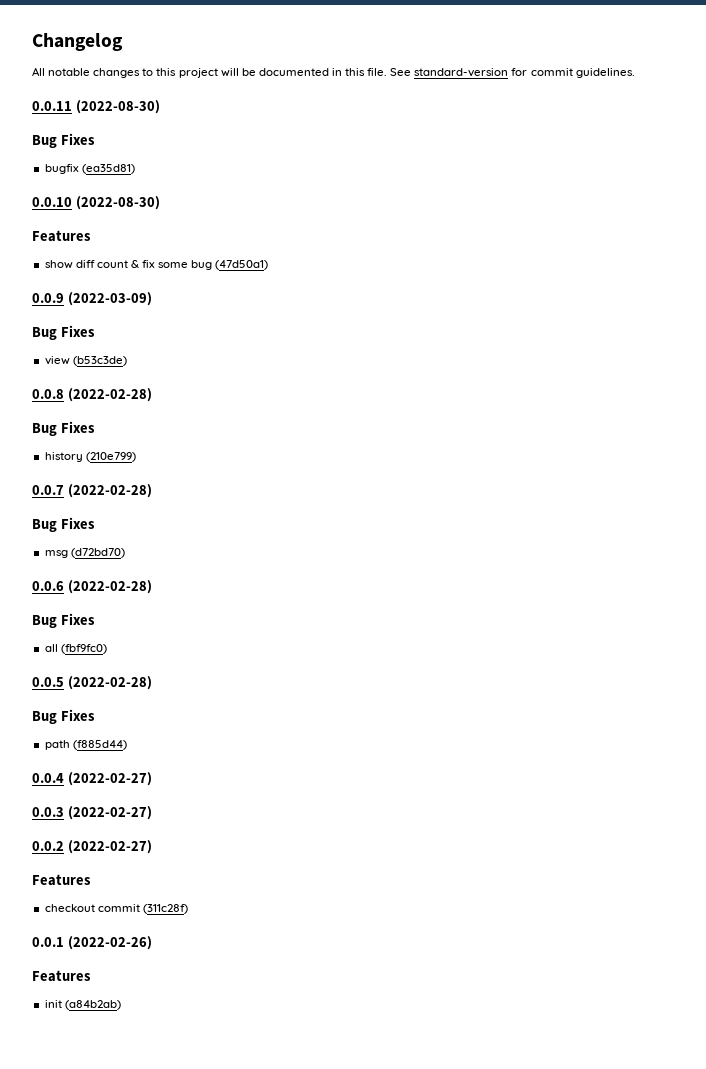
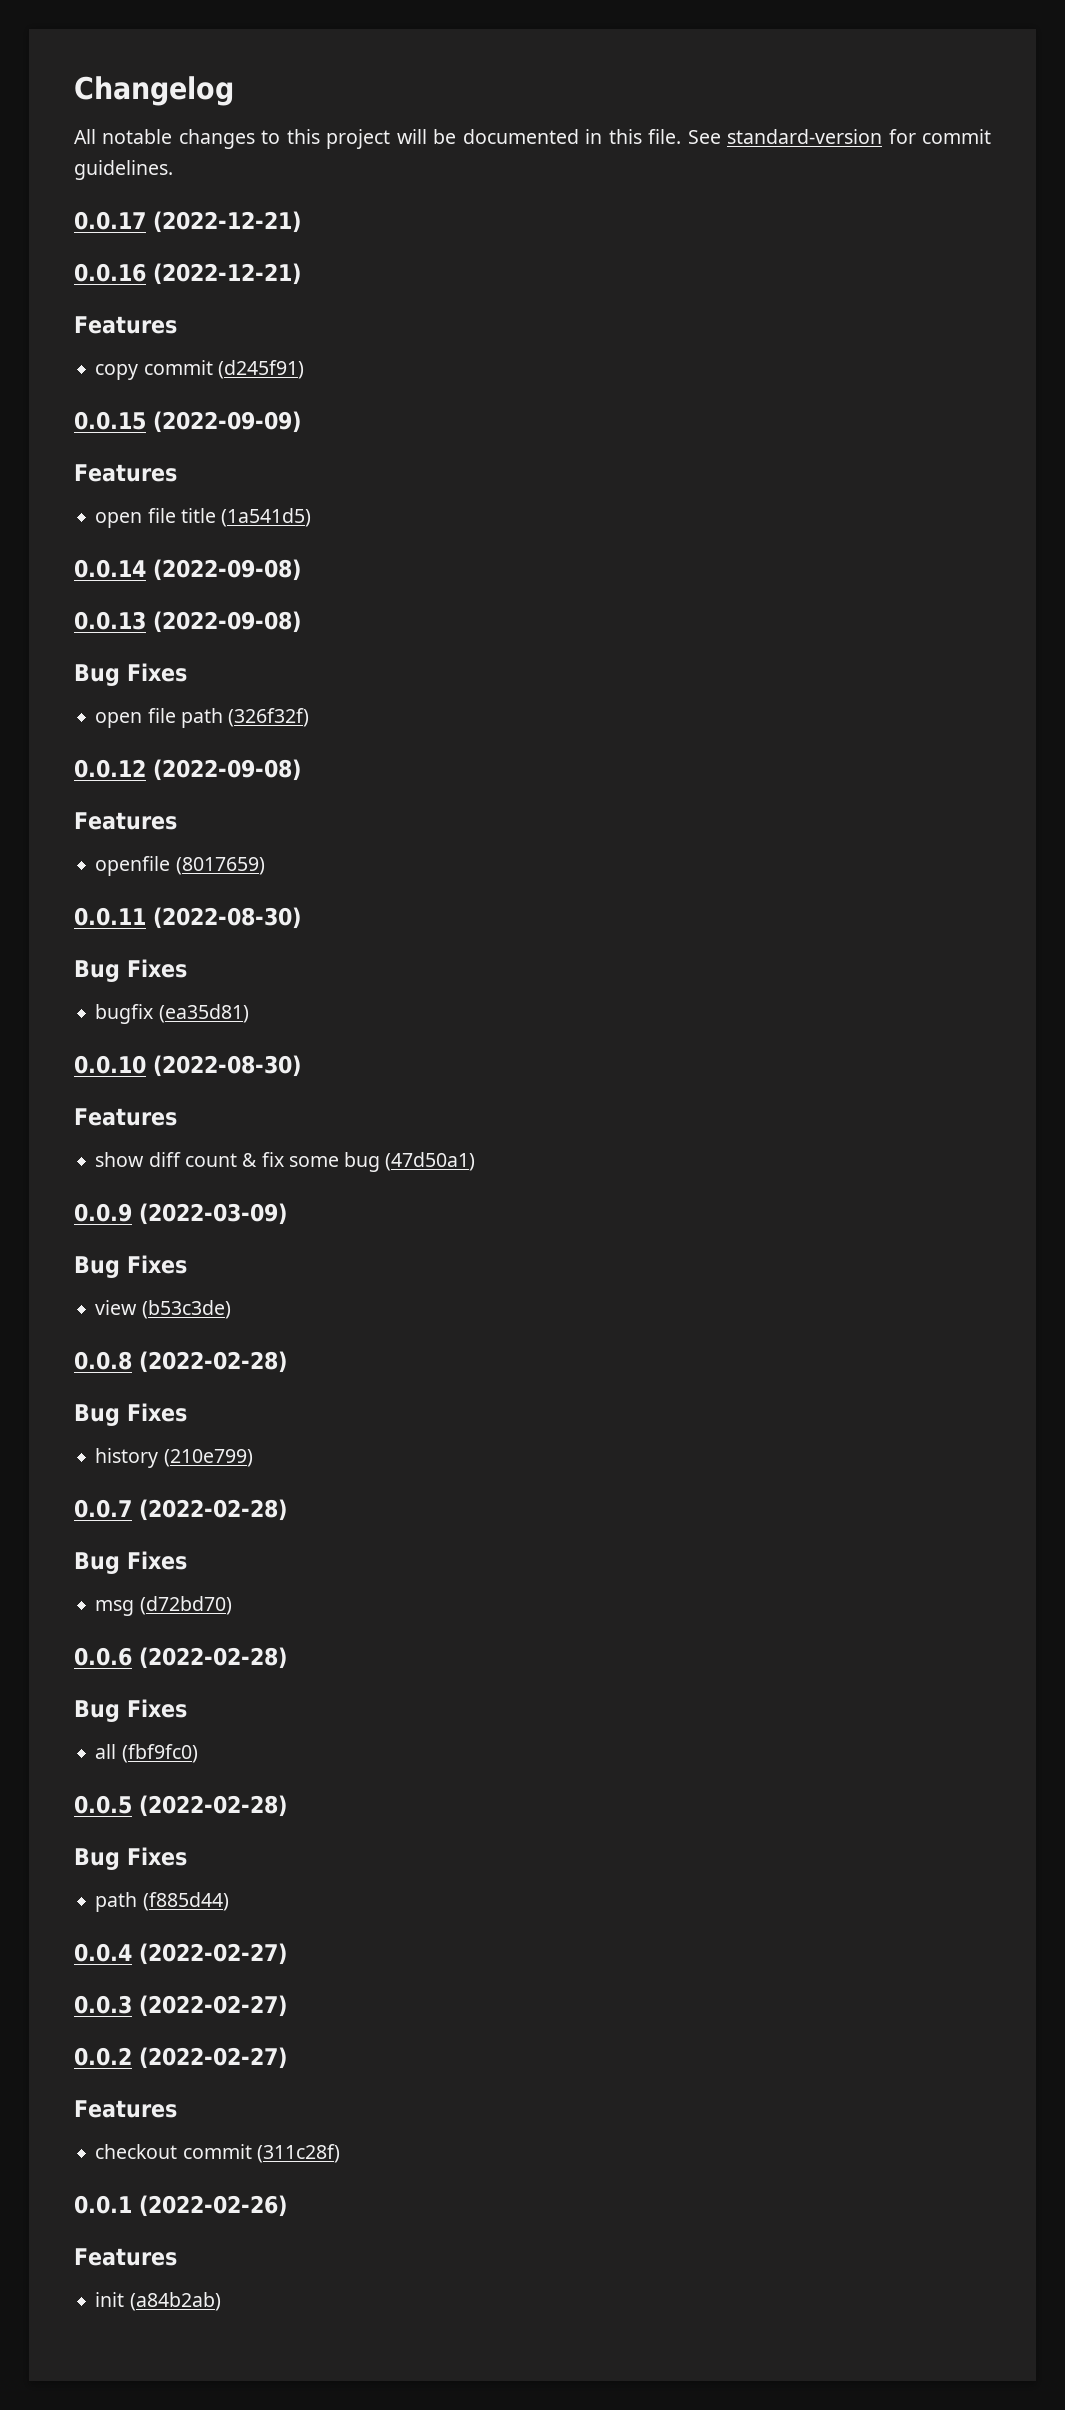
(635, 73) none -> [74,211,301,233] [74,263,301,285] [74,316,177,334] [95,360,304,380] [74,411,301,433] [74,464,177,482] [95,508,312,528] [74,559,301,581] [74,611,301,633] [74,663,187,686] [95,708,310,728] [74,759,301,781] [74,812,177,830] [95,856,265,876] // 0.0.17 (2022-12-21) // 0.0.16 (2022-12-21) // Features // copy commit (d245f91) // 0.0.15 (2022-09-09) // Features // open file title (1a541d5) // 0.0.14 (2022-09-08) // 0.0.13 (2022-09-08) // Bug Fixes // open file path (326f32f) // 0.0.12 (2022-09-08) // Features // openfile (8017659)

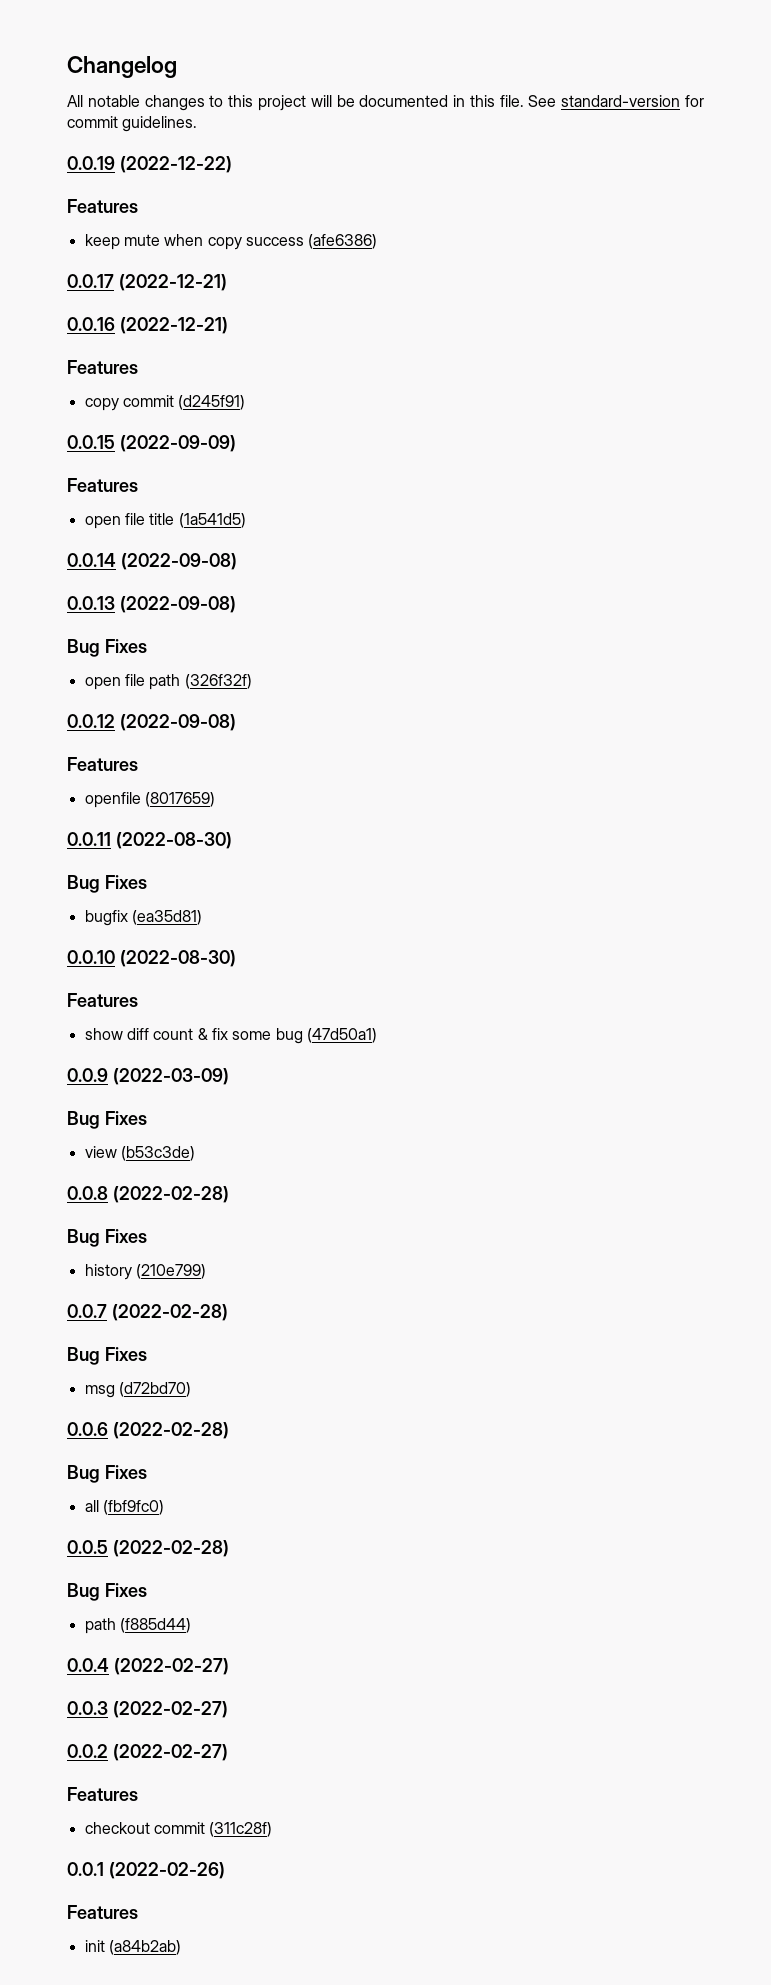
(173, 170) none -> [67,156,232,173] [67,199,138,213] [84,234,378,250] // 0.0.19 (2022-12-22) // Features // keep mute when copy success (afe6386)

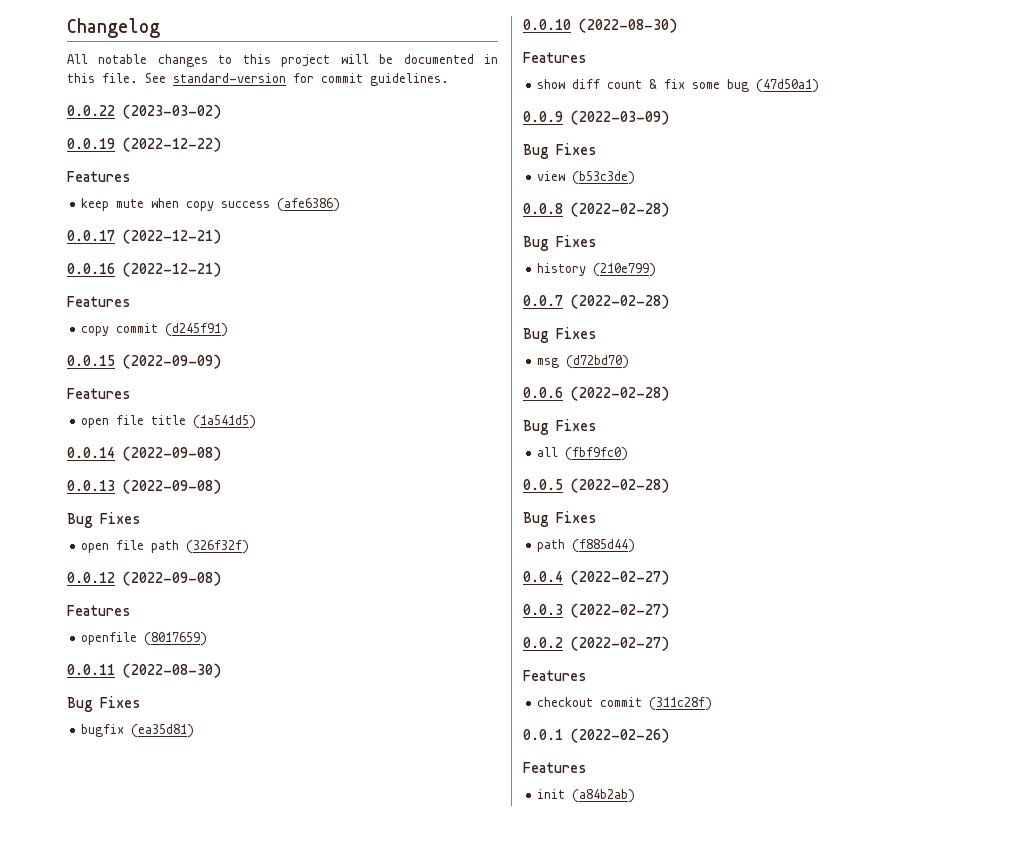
(198, 124) none -> [67,104,221,119] // 0.0.22 (2023-03-02)

